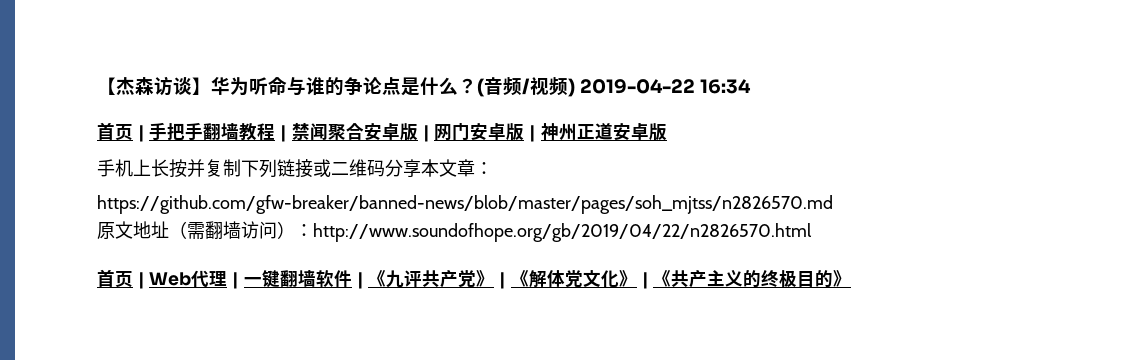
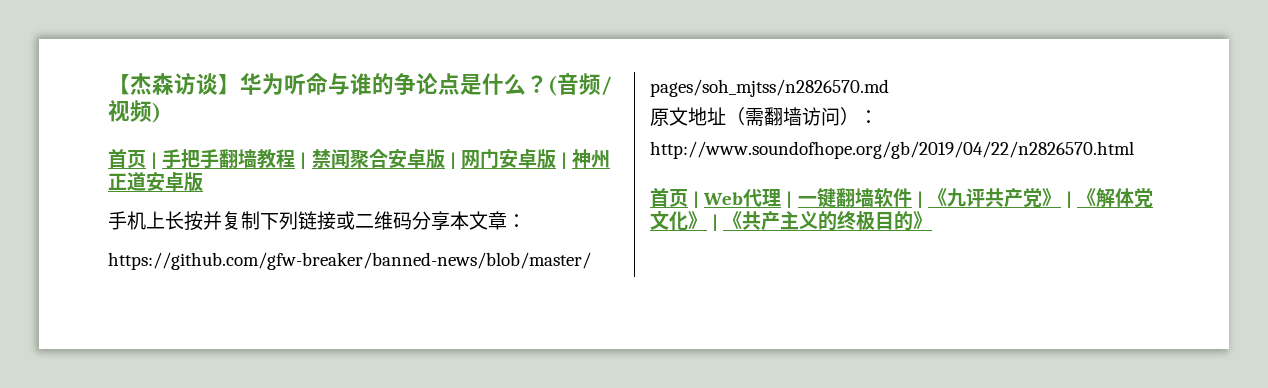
[579,79,751,94] 2019-04-22 16:34 -> (161, 112) none

